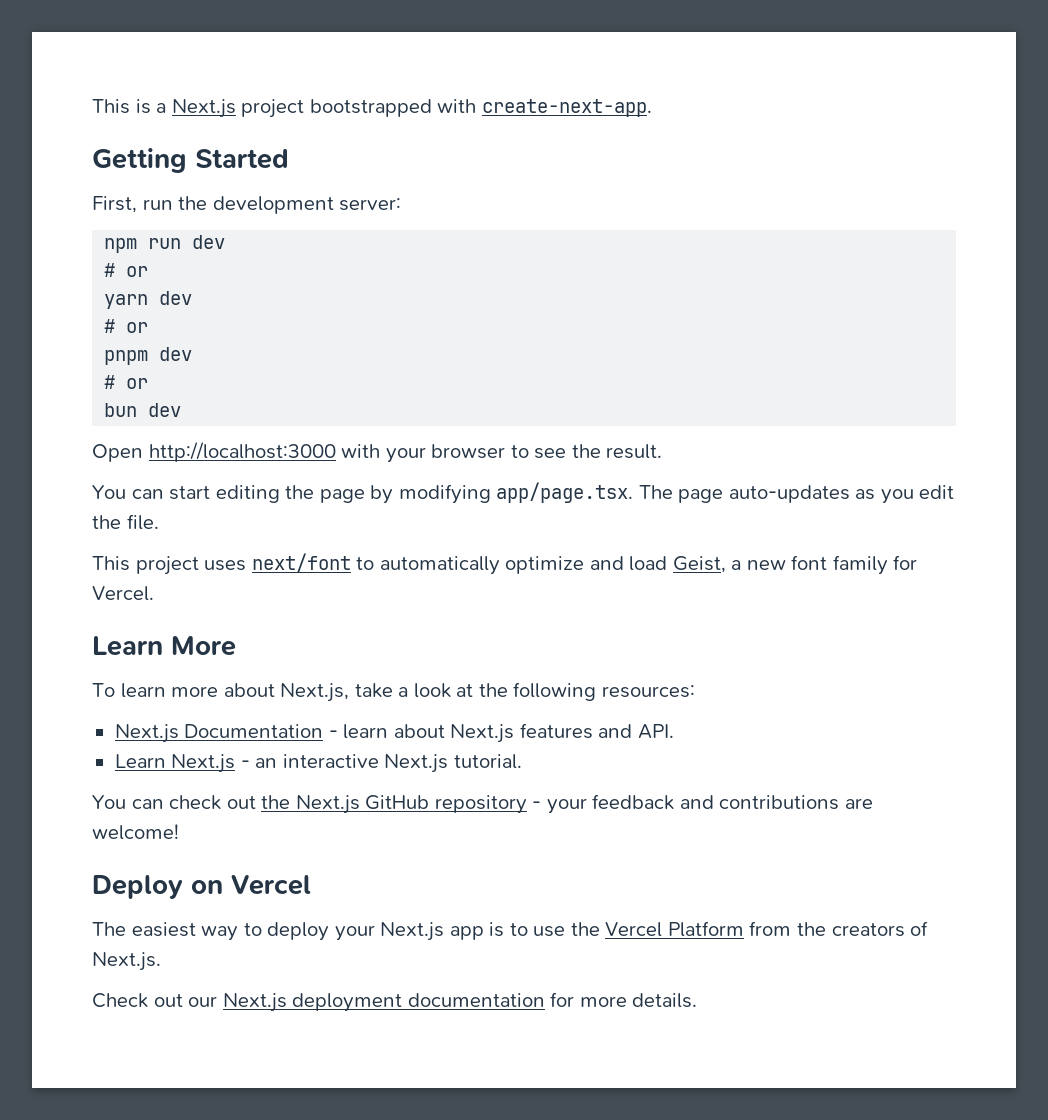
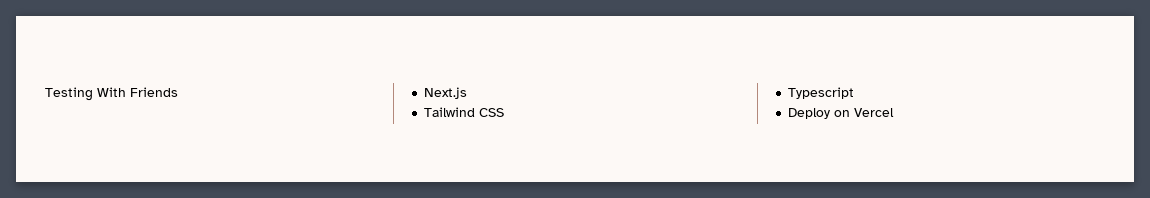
[92,99,652,118] [92,148,289,173] [92,196,402,214] [104,235,226,253] [104,263,149,277] [104,291,193,309] [104,319,149,333] [104,347,193,365] [104,375,149,389] [104,403,182,417] [92,442,663,463] [92,482,955,504] [92,514,159,530] [92,553,918,575] [92,586,154,601] [92,636,236,656] [92,682,695,702] [114,723,674,743] [114,754,522,773] [92,794,873,814] [92,824,179,840] [92,875,311,899] [92,921,929,941] [92,952,161,971] [92,992,698,1012] This is a Next.js project bootstrapped with create-next-app. // Getting Started // First, run the development server: // npm run dev // # or // yarn dev // # or // pnpm dev // # or // bun dev // Open http://localhost:3000 with your browser to see the result. // You can start editing the page by modifying app/page.tsx. The page auto-updates as you edit the file. // This project uses next/font to automatically optimize and load Geist, a new font family for Vercel. // Learn More // To learn more about Next.js, take a look at the following resources: // Next.js Documentation - learn about Next.js features and API. // Learn Next.js - an interactive Next.js tutorial. // You can check out the Next.js GitHub repository - your feedback and contributions are welcome! // Deploy on Vercel // The easiest way to deploy your Next.js app is to use the Vercel Platform from the creators of Next.js. // Check out our Next.js deployment documentation for more details. -> [45,87,178,101] [424,87,468,99] [424,107,505,117] [788,87,855,99] [788,108,895,119] Testing With Friends // Next.js // Tailwind CSS // Typescript // Deploy on Vercel

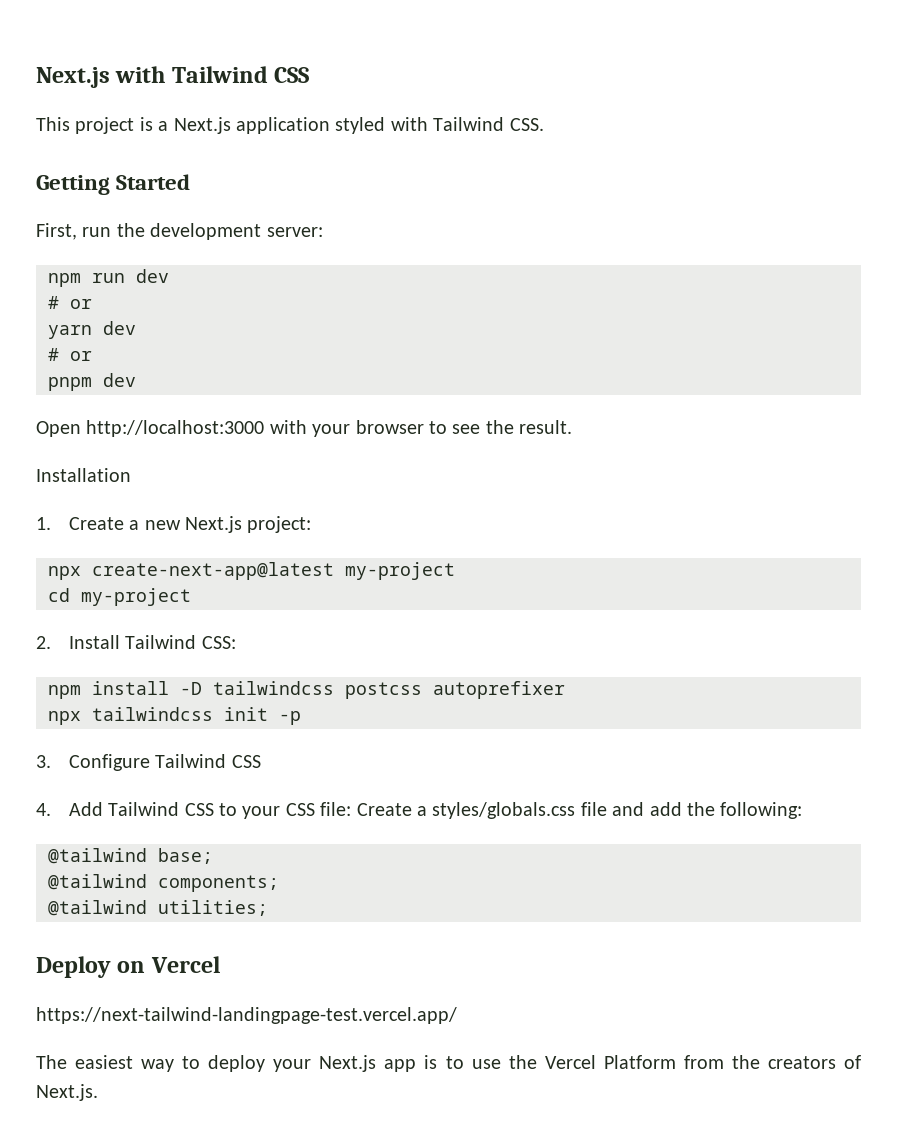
[45,87,178,101] [424,87,468,99] [424,107,505,117] [788,87,855,99] [788,108,895,119] Testing With Friends // Next.js // Tailwind CSS // Typescript // Deploy on Vercel -> [36,66,310,88] [36,117,544,134] [36,174,191,195] [36,223,323,240] [48,269,169,287] [48,296,92,309] [48,321,136,339] [48,348,92,361] [48,373,136,391] [36,420,573,437] [36,468,131,482] [36,516,312,533] [48,562,455,580] [48,588,191,606] [36,635,236,649] [48,681,565,699] [48,707,301,725] [36,754,261,771] [36,802,803,819] [48,848,213,864] [48,874,279,892] [48,900,268,916] [36,956,220,978] [36,1007,457,1024] [36,1055,861,1072] [36,1084,98,1101] Next.js with Tailwind CSS // This project is a Next.js application styled with Tailwind CSS. // Getting Started // First, run the development server: // npm run dev // # or // yarn dev // # or // pnpm dev // Open http://localhost:3000 with your browser to see the result. // Installation // 1. Create a new Next.js project: // npx create-next-app@latest my-project // cd my-project // 2. Install Tailwind CSS: // npm install -D tailwindcss postcss autoprefixer // npx tailwindcss init -p // 3. Configure Tailwind CSS // 4. Add Tailwind CSS to your CSS file: Create a styles/globals.css file and add the following: // @tailwind base; // @tailwind components; // @tailwind utilities; // Deploy on Vercel // https://next-tailwind-landingpage-test.vercel.app/ // The easiest way to deploy your Next.js app is to use the Vercel Platform from the creators of Next.js.

